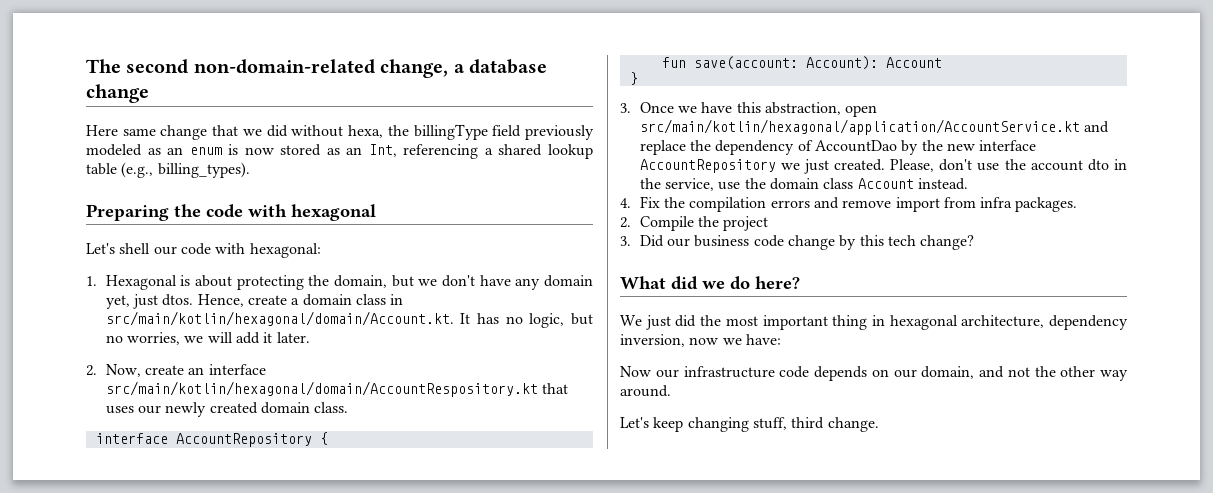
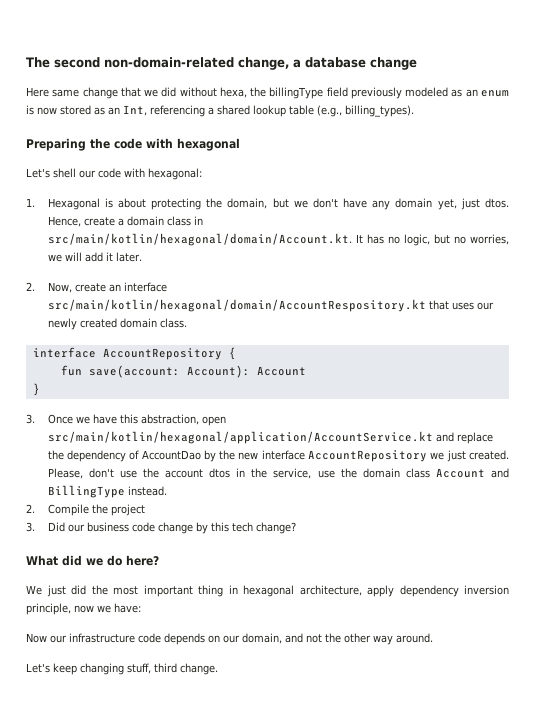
[1087,159,1109,171] dto -> [209,468,231,478] dtos
(914, 183) none -> [491,468,510,478] [47,485,125,498] and BillingType
[620,196,1078,212] // 4. Fix the compilation errors and remove import from infra packages. -> (167, 491) none
[1049,315,1128,330] [620,334,685,347] dependency inversion, -> [367,585,509,597] [26,603,71,615] apply dependency inversion principle,

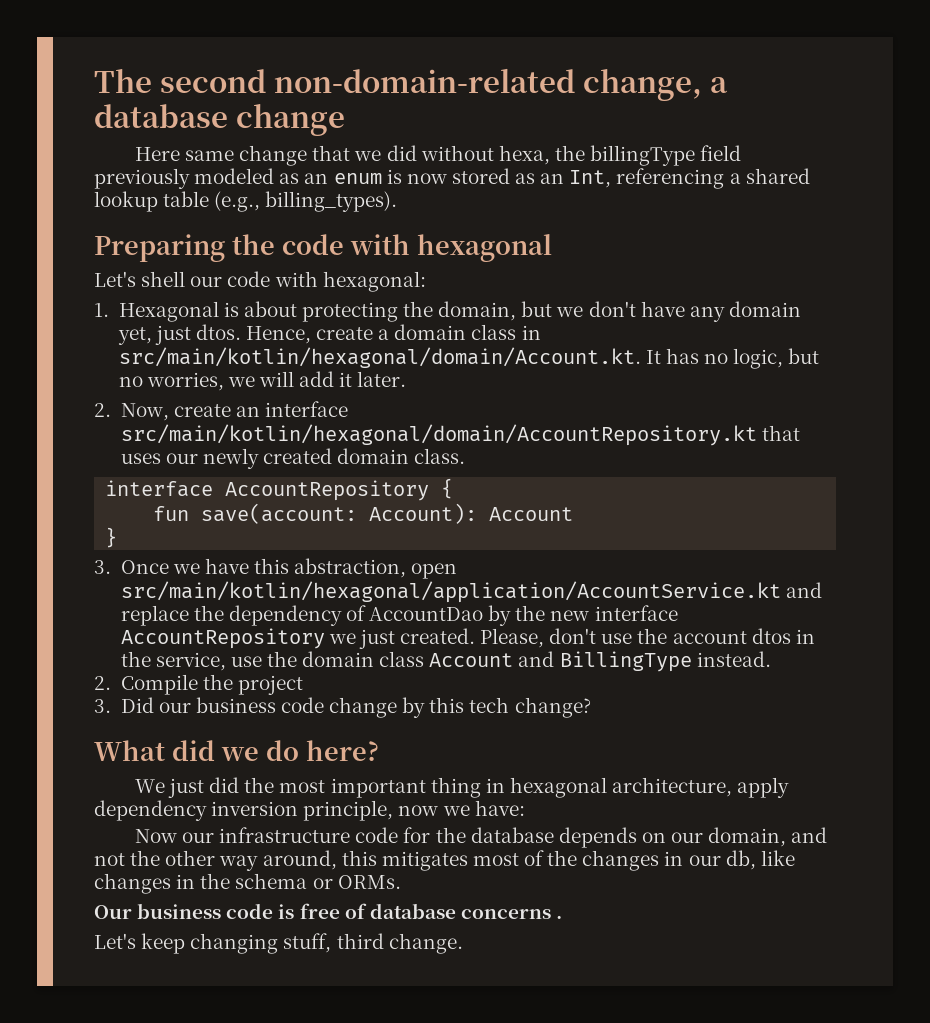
[47,299,426,312] src/main/kotlin/hexagonal/domain/AccountRespository.kt -> [120,424,757,446] src/main/kotlin/hexagonal/domain/AccountRepository.kt
(161, 638) none -> [403,827,554,843] for the database
[396,633,433,643] around. -> [262,850,795,871] [94,873,401,894] [94,903,563,919] around, this mitigates most of the changes in our db, like changes in the schema or ORMs. // Our business code is free of database concerns .

